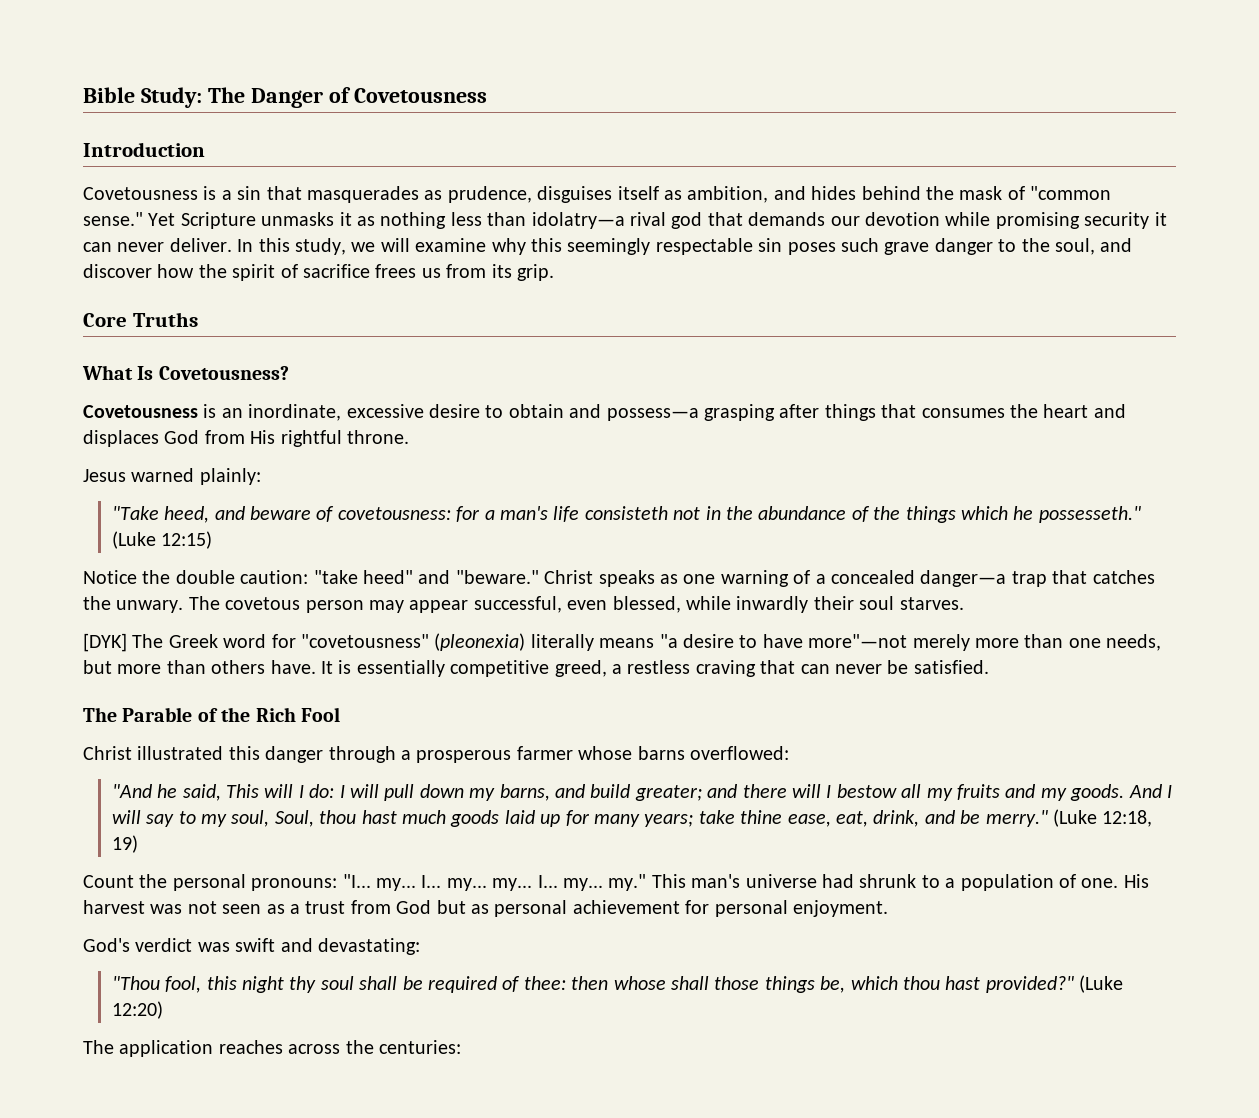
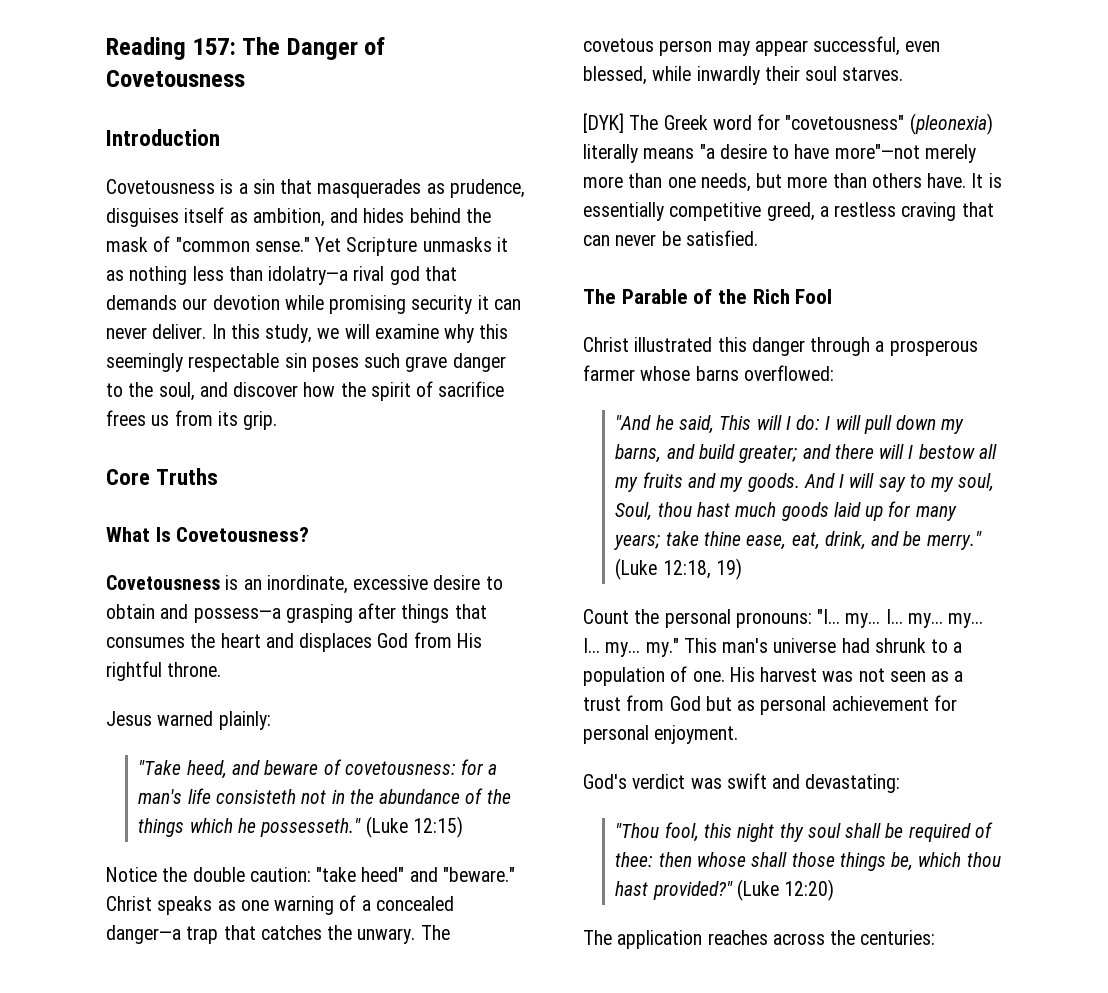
[83,87,202,108] Bible Study: -> [106,37,236,60] Reading 157:

